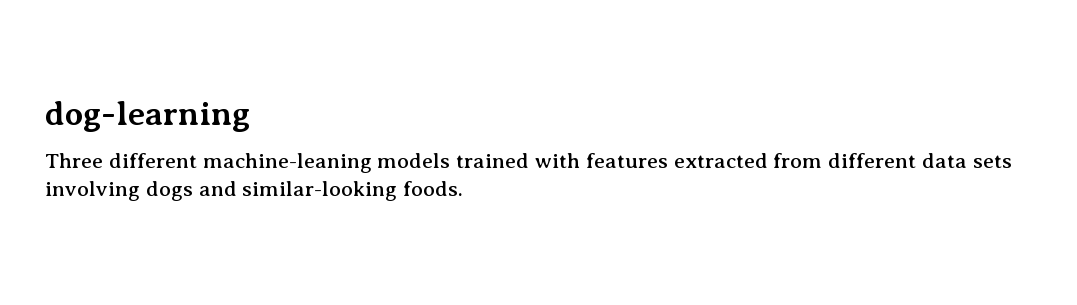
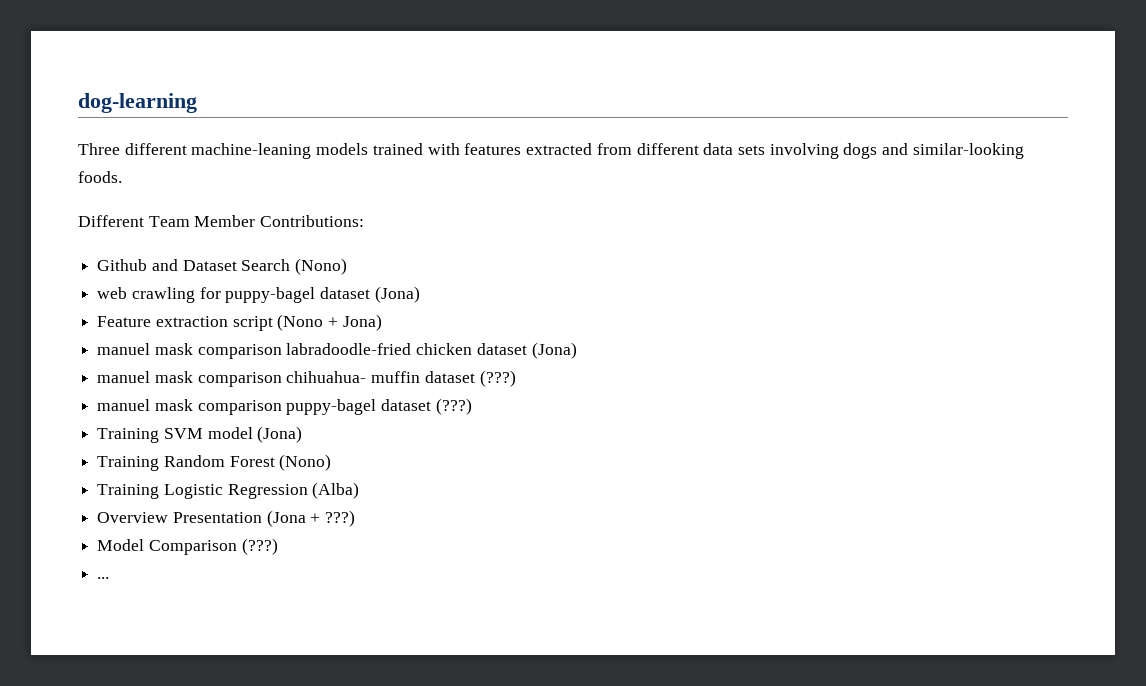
(464, 188) none -> [78,215,365,227] [97,258,348,275] [97,286,420,303] [97,314,382,331] [97,342,577,359] [97,370,516,387] [97,398,472,415] [97,426,303,443] [97,454,332,471] [97,482,360,499] [97,510,356,527] [97,538,278,555] [97,577,110,579] // Different Team Member Contributions: // Github and Dataset Search (Nono) // web crawling for puppy-bagel dataset (Jona) // Feature extraction script (Nono + Jona) // manuel mask comparison labradoodle-fried chicken dataset (Jona) // manuel mask comparison chihuahua- muffin dataset (???) // manuel mask comparison puppy-bagel dataset (???) // Training SVM model (Jona) // Training Random Forest (Nono) // Training Logistic Regression (Alba) // Overview Presentation (Jona + ???) // Model Comparison (???) // ...

